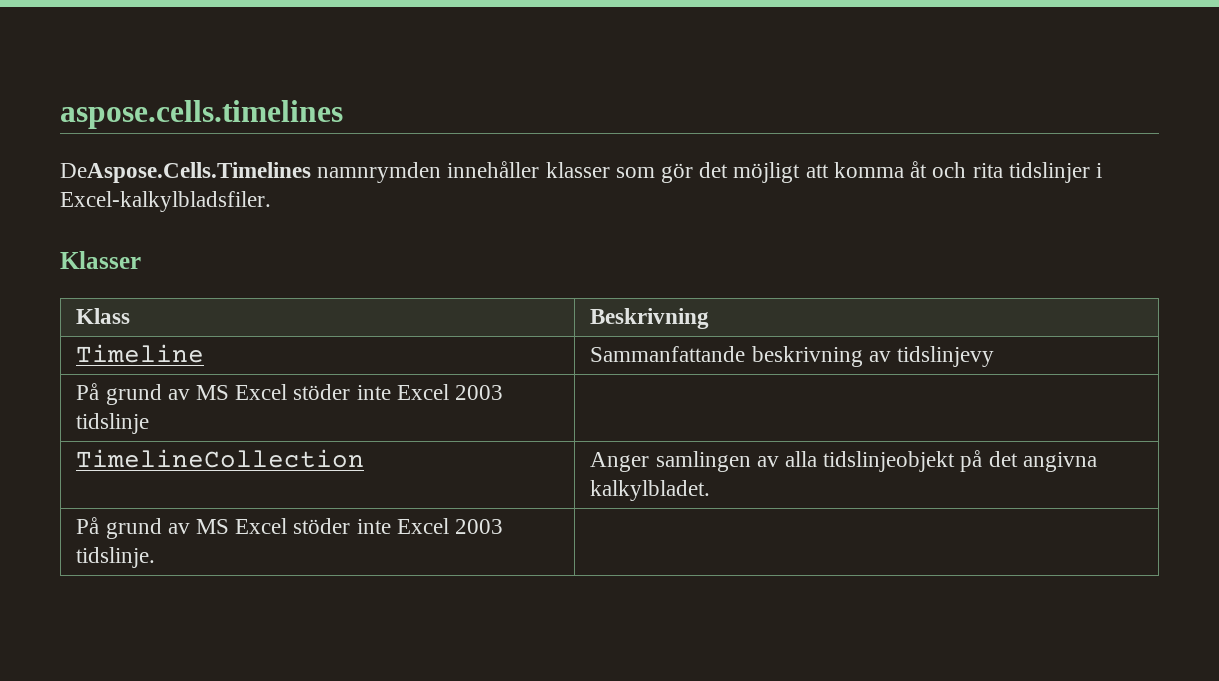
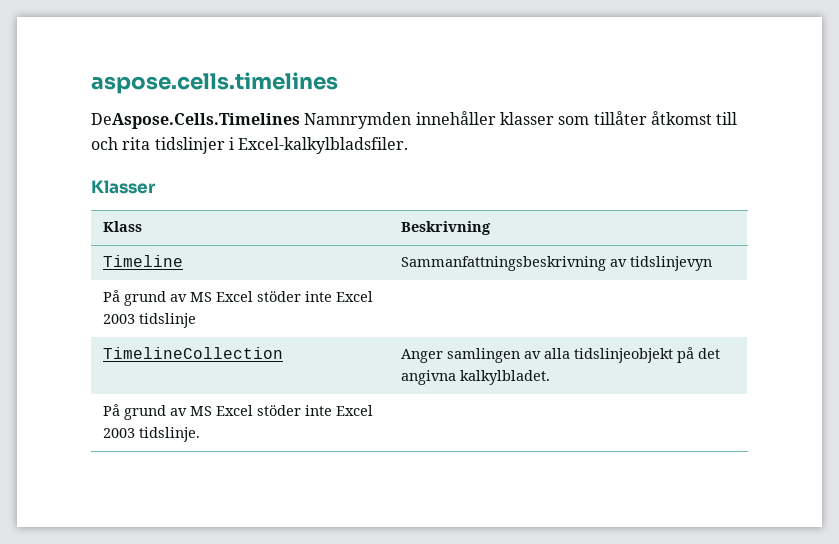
[317,162,442,183] namnrymden -> [304,112,412,129] Namnrymden
[661,161,928,183] gör det möjligt att komma åt -> [593,111,738,125] tillåter åtkomst till
[590,346,995,367] Sammanfattande beskrivning av tidslinjevy -> [401,256,713,271] Sammanfattningsbeskrivning av tidslinjevyn

